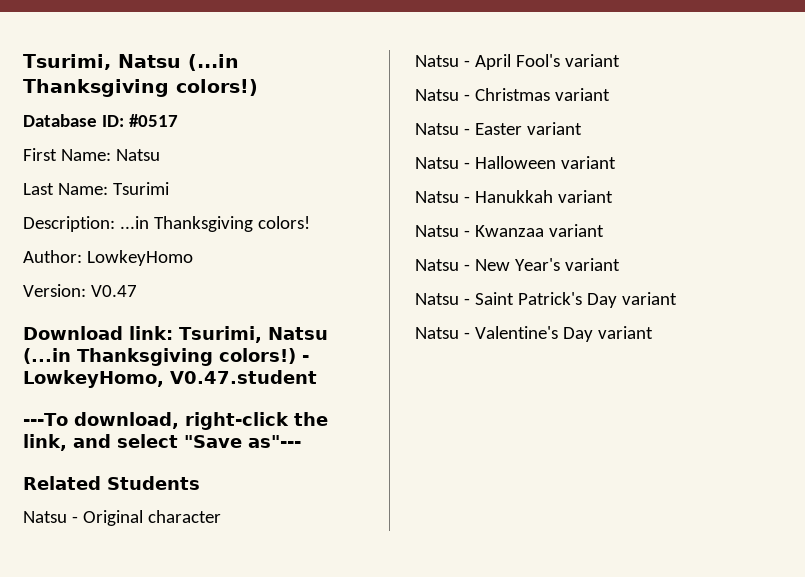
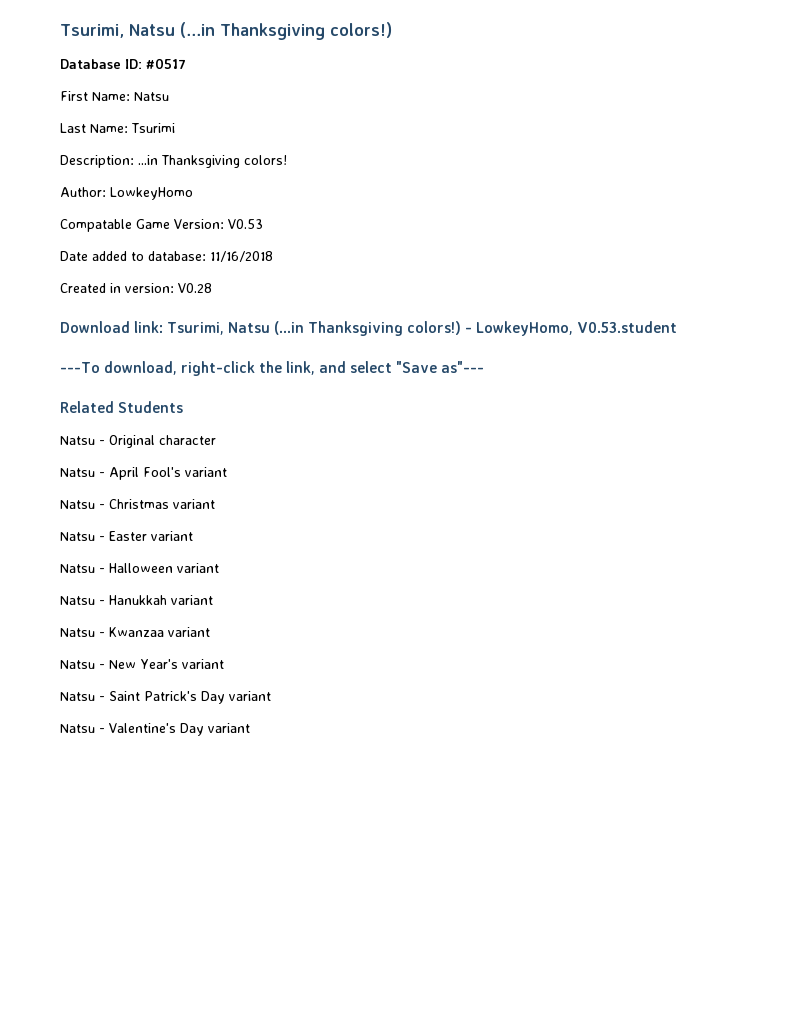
[23,284,137,297] Version: V0.47 -> [60,219,263,232] [60,251,273,262] [60,283,212,293] Compatable Game Version: V0.53 // Date added to database: 11/16/2018 // Created in version: V0.28
[170,370,317,384] V0.47.student -> [577,321,678,333] V0.53.student

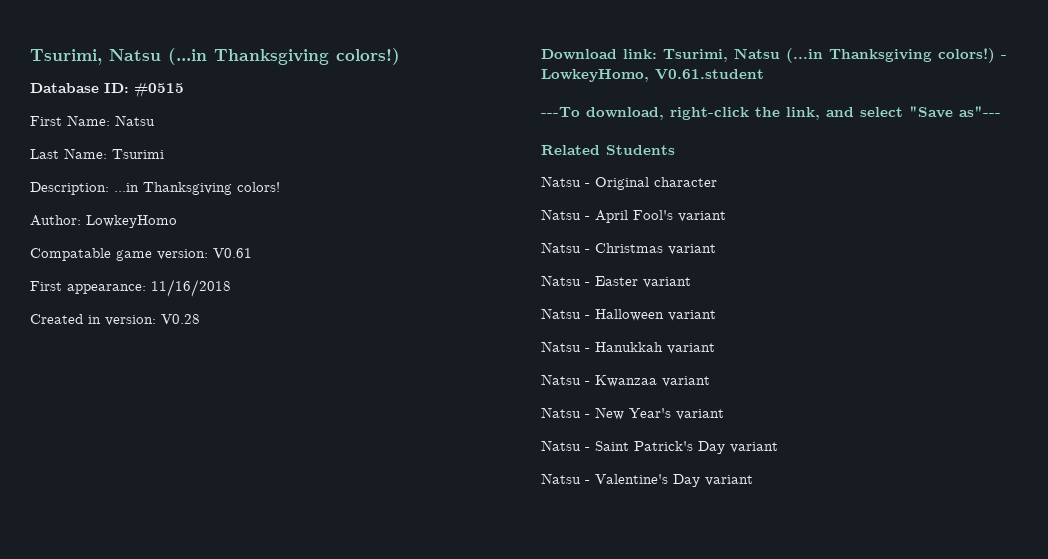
[146,58,186,69] #0517 -> [134,82,184,98] #0515
[136,219,263,229] [60,251,206,261] Game Version: V0.53 // Date added to database: -> [116,248,252,261] [30,281,146,294] game version: V0.61 // First appearance:
[577,321,678,333] V0.53.student -> [655,69,764,80] V0.61.student

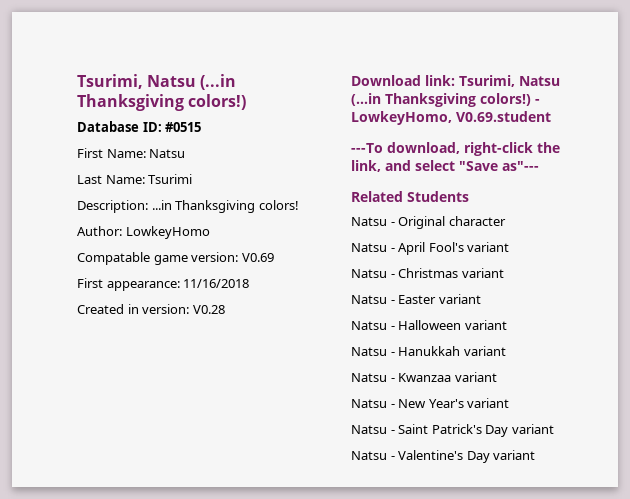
[213,248,252,258] V0.61 -> [241,253,274,262] V0.69
[655,69,764,80] V0.61.student -> [456,111,551,122] V0.69.student

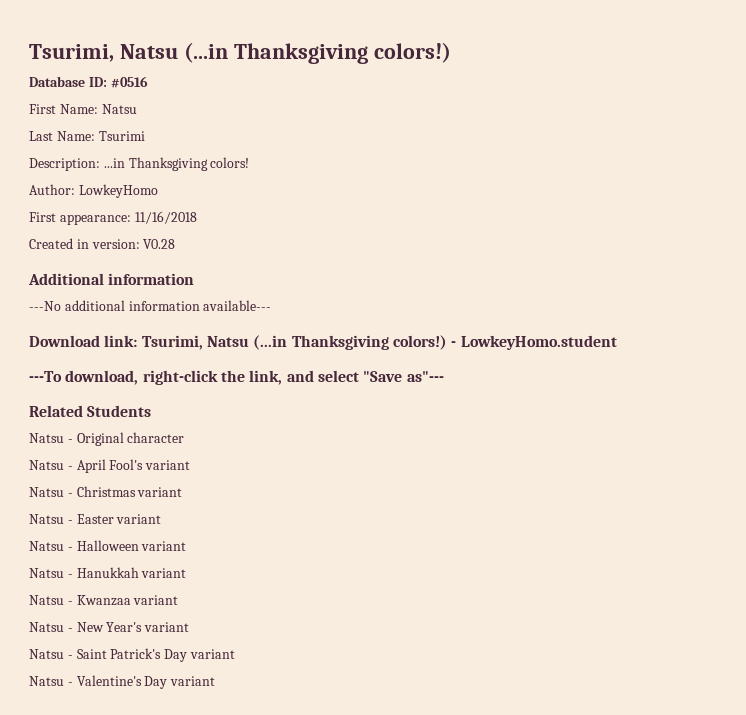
[165,122,202,132] #0515 -> [110,76,148,88] #0516
[77,252,274,265] // Compatable game version: V0.69 -> (158, 191) none
(225, 309) none -> [28,273,195,285] [29,300,272,311] // Additional information // ---No additional information available---
[351,111,551,125] LowkeyHomo, V0.69.student -> [460,335,617,350] LowkeyHomo.student

